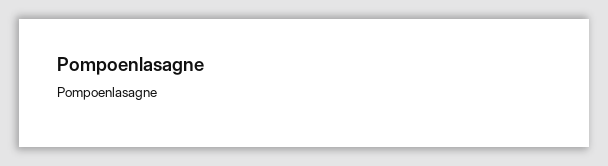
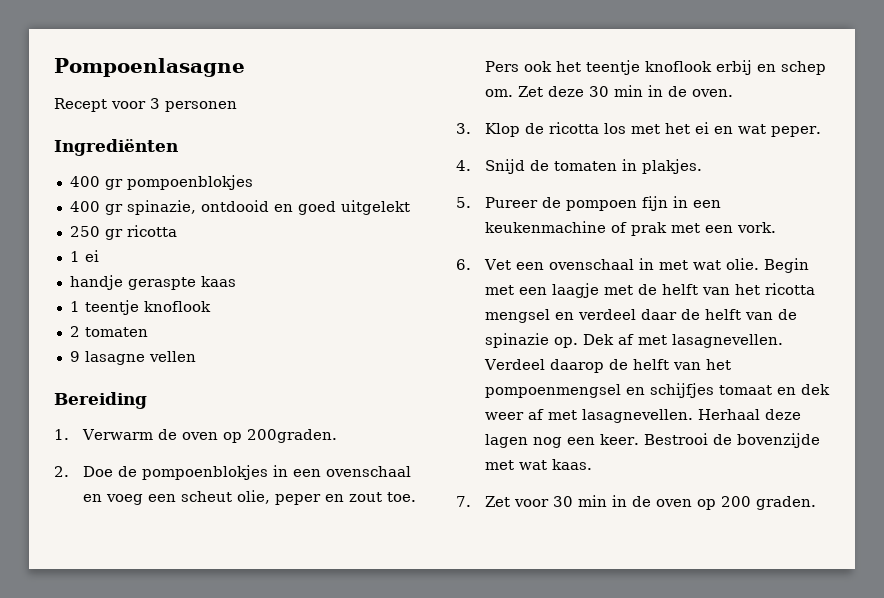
[57,87,157,100] Pompoenlasagne -> [54,98,237,112] [54,139,178,156] [69,175,253,190] [69,200,410,215] [69,225,177,240] [69,250,99,262] [69,275,236,290] [69,300,211,315] [69,326,148,337] [69,351,196,365] [54,392,147,409] [54,429,337,443] [54,465,411,480] [82,490,416,505] [484,60,826,75] [484,85,733,97] [456,122,821,137] [456,159,702,174] [456,196,721,211] [484,221,776,236] [456,258,809,273] [484,283,815,298] [484,309,797,323] [484,333,783,348] [483,359,731,373] [484,383,830,398] [484,409,801,423] [484,433,820,448] [484,459,592,470] [456,495,816,510] Recept voor 3 personen // Ingrediënten // 400 gr pompoenblokjes // 400 gr spinazie, ontdooid en goed uitgelekt // 250 gr ricotta // 1 ei // handje geraspte kaas // 1 teentje knoflook // 2 tomaten // 9 lasagne vellen // Bereiding // 1. Verwarm de oven op 200graden. // 2. Doe de pompoenblokjes in een ovenschaal en voeg een scheut olie, peper en zout toe. Pers ook het teentje knoflook erbij en schep om. Zet deze 30 min in de oven. // 3. Klop de ricotta los met het ei en wat peper. // 4. Snijd de tomaten in plakjes. // 5. Pureer de pompoen fijn in een keukenmachine of prak met een vork. // 6. Vet een ovenschaal in met wat olie. Begin met een laagje met de helft van het ricotta mengsel en verdeel daar de helft van de spinazie op. Dek af met lasagnevellen. Verdeel daarop de helft van het pompoenmengsel en schijfjes tomaat en dek weer af met lasagnevellen. Herhaal deze lagen nog een keer. Bestrooi de bovenzijde met wat kaas. // 7. Zet voor 30 min in de oven op 200 graden.

